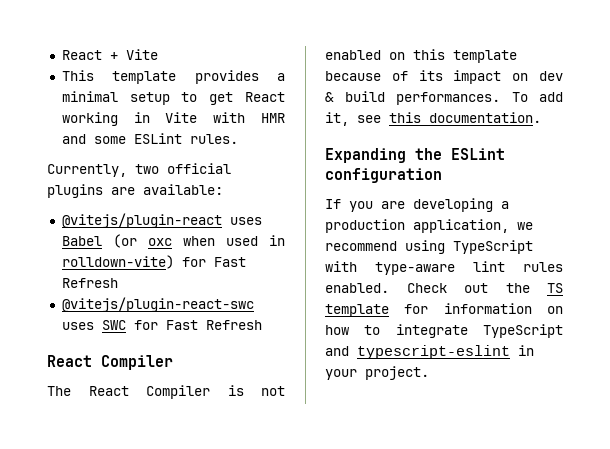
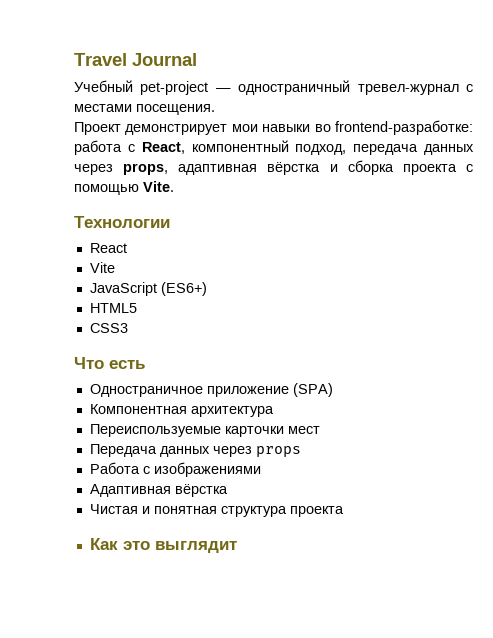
[61,50,118,60] React + -> [74,53,197,66] [74,80,473,95] [74,104,215,115] [74,120,473,135] [74,140,474,155] [74,160,474,175] [74,181,174,195] [74,216,170,228] [89,243,127,253] Travel Journal // Учебный pet-project — одностраничный тревел-журнал с местами посещения. // Проект демонстрирует мои навыки во frontend-разработке: работа с React, компонентный подход, передача данных через props, адаптивная вёрстка и сборка проекта с помощью Vite. // Технологии // React //
[61,70,285,84] [61,91,285,105] [61,112,285,126] [61,133,238,144] [47,163,231,177] [47,184,223,198] [61,213,262,228] [61,234,285,248] [61,255,246,269] [61,278,118,288] [61,297,254,312] [61,320,262,330] [47,355,173,370] [47,385,285,399] [325,49,517,63] [325,70,563,84] [325,91,563,105] [325,112,541,126] [325,148,505,163] [325,168,442,183] [325,198,509,212] [325,219,533,233] [325,240,533,254] [325,261,563,275] [325,283,563,293] [325,303,563,317] [325,324,563,338] [325,345,534,359] [325,366,429,380] This template provides a minimal setup to get React working in Vite with HMR and some ESLint rules. // Currently, two official plugins are available: // @vitejs/plugin-react uses Babel (or oxc when used in rolldown-vite) for Fast Refresh // @vitejs/plugin-react-swc uses SWC for Fast Refresh // React Compiler // The React Compiler is not enabled on this template because of its impact on dev & build performances. To add it, see this documentation. // Expanding the ESLint configuration // If you are developing a production application, we recommend using TypeScript with type-aware lint rules enabled. Check out the TS template for information on how to integrate TypeScript and typescript-eslint in your project. -> [89,282,207,296] [89,303,137,313] [89,323,128,333] [74,357,145,369] [89,383,333,397] [89,404,274,417] [89,424,320,437] [89,444,301,457] [89,462,261,477] [89,484,228,497] [89,504,344,517] [89,538,237,553] JavaScript (ES6+) // HTML5 // CSS3 // Что есть // Одностраничное приложение (SPA) // Компонентная архитектура // Переиспользуемые карточки мест // Передача данных через props // Работа с изображениями // Адаптивная вёрстка // Чистая и понятная структура проекта // Как это выглядит

